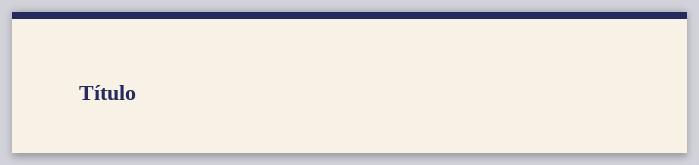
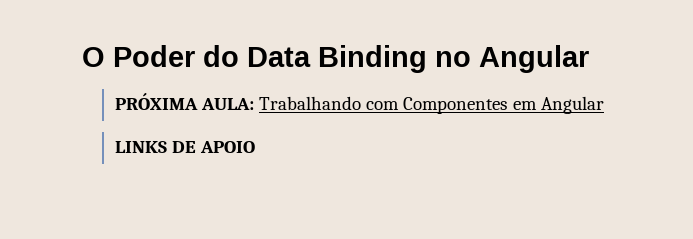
[79,85,136,100] Título -> [82,45,589,73] [114,93,604,114] [114,141,256,153] O Poder do Data Binding no Angular // PRÓXIMA AULA: Trabalhando com Componentes em Angular // LINKS DE APOIO

